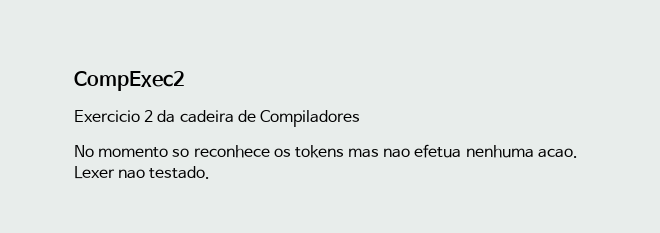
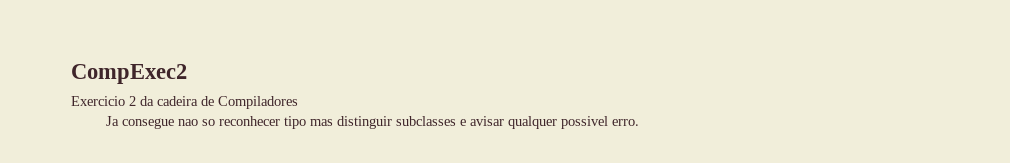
[74,144,578,158] [74,166,211,179] No momento so reconhece os tokens mas nao efetua nenhuma acao. Lexer nao testado. -> [105,116,639,129] Ja consegue nao so reconhecer tipo mas distinguir subclasses e avisar qualquer possivel erro.

